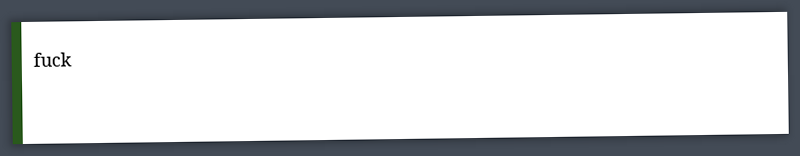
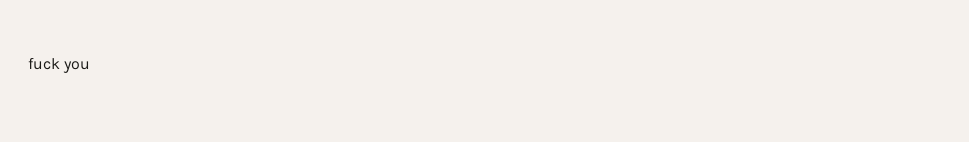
(72, 59) none -> [63,61,91,73] you

